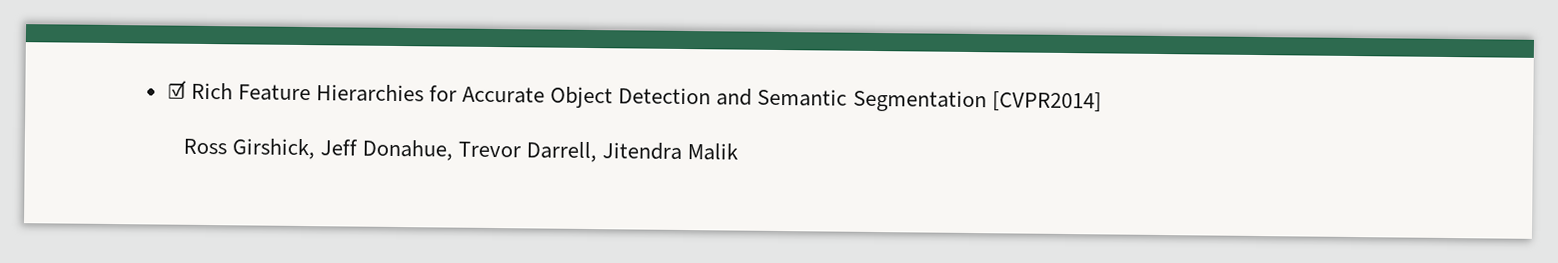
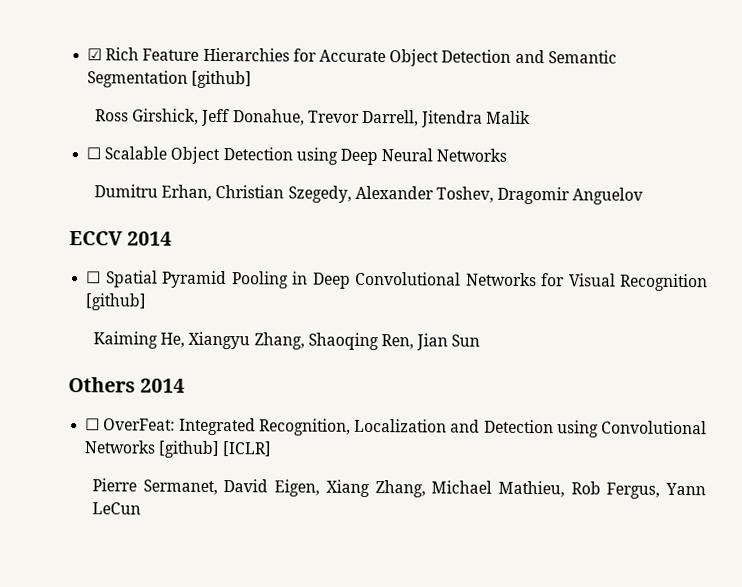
[991,91,1102,113] [CVPR2014] -> [191,70,253,89] [github]
(739, 152) none -> [86,146,508,166] [94,184,644,205] [69,231,173,246] [86,270,709,292] [85,293,147,311] [93,331,481,351] [68,377,186,393] [85,417,707,438] [84,440,273,459] [92,478,706,499] [92,502,142,515] // ☐ Scalable Object Detection using Deep Neural Networks // Dumitru Erhan, Christian Szegedy, Alexander Toshev, Dragomir Anguelov // ECCV 2014 // ☐ Spatial Pyramid Pooling in Deep Convolutional Networks for Visual Recognition [github] // Kaiming He, Xiangyu Zhang, Shaoqing Ren, Jian Sun // Others 2014 // ☐ OverFeat: Integrated Recognition, Localization and Detection using Convolutional Networks [github] [ICLR] // Pierre Sermanet, David Eigen, Xiang Zhang, Michael Mathieu, Rob Fergus, Yann LeCun

